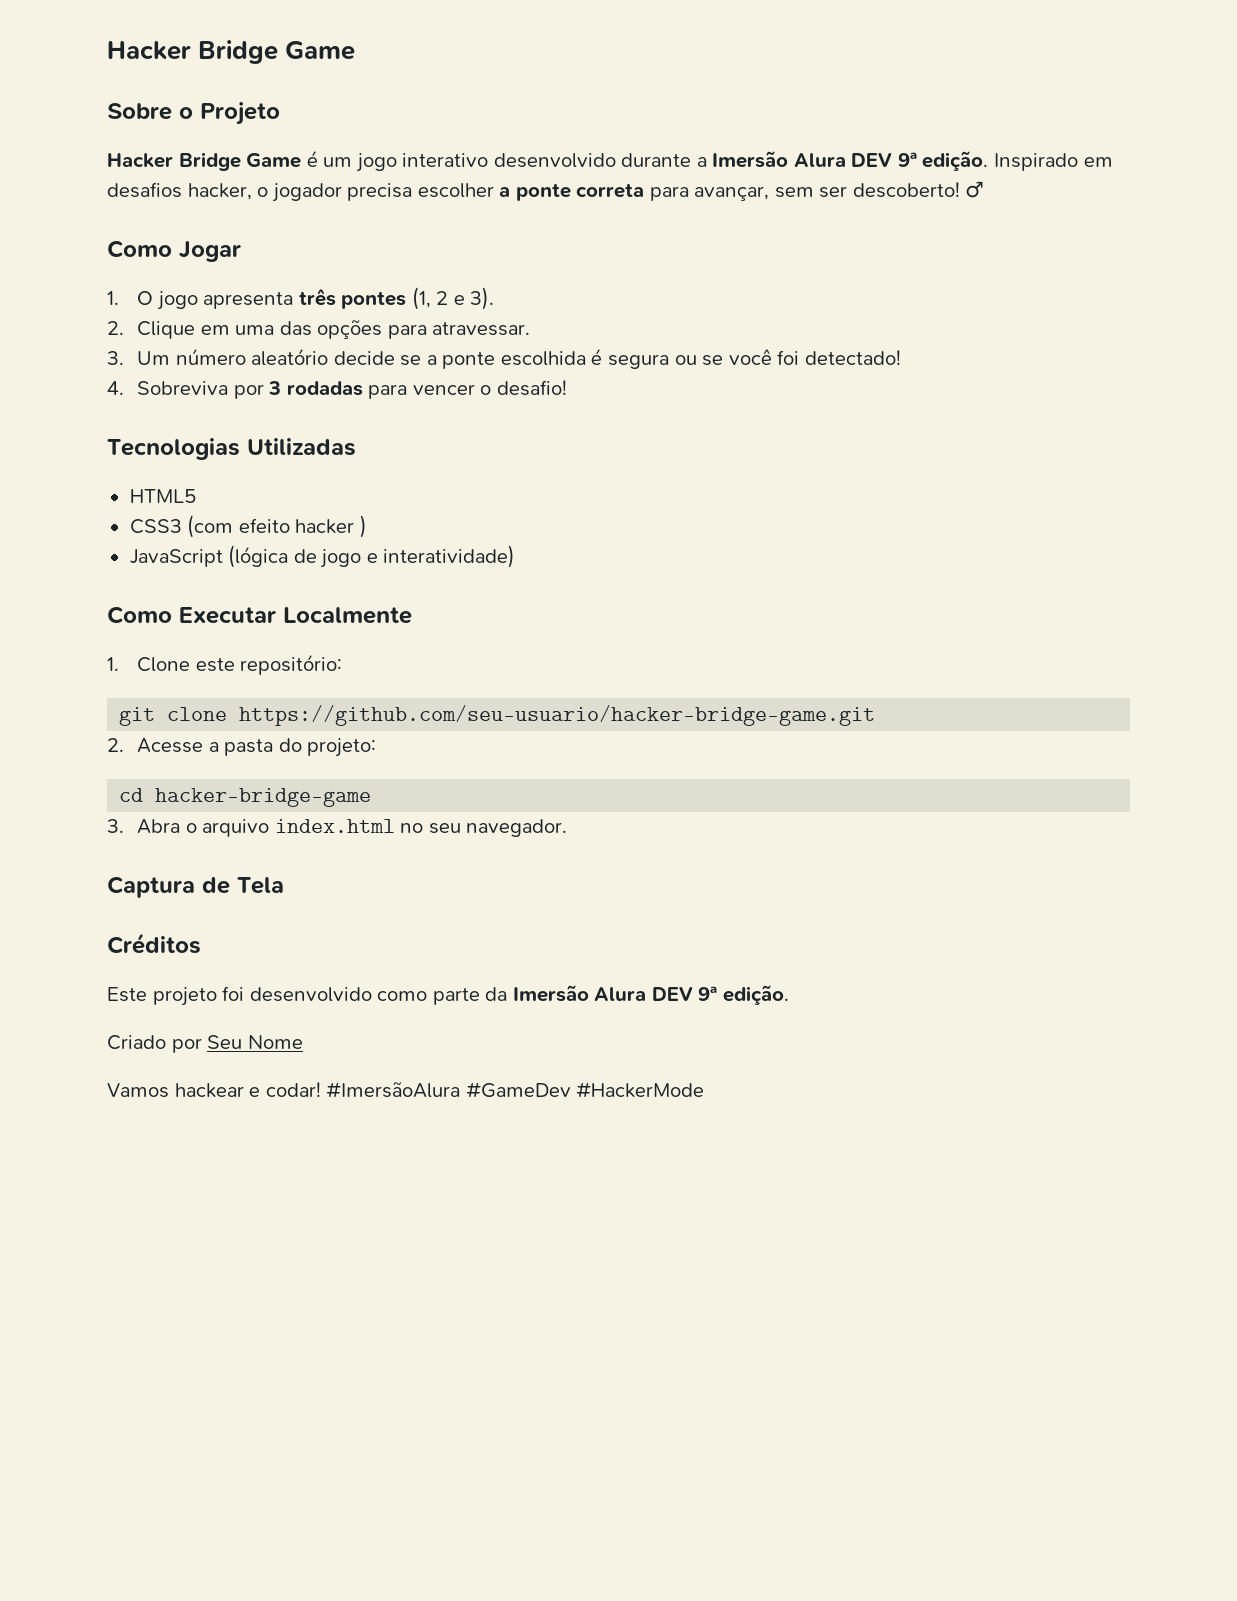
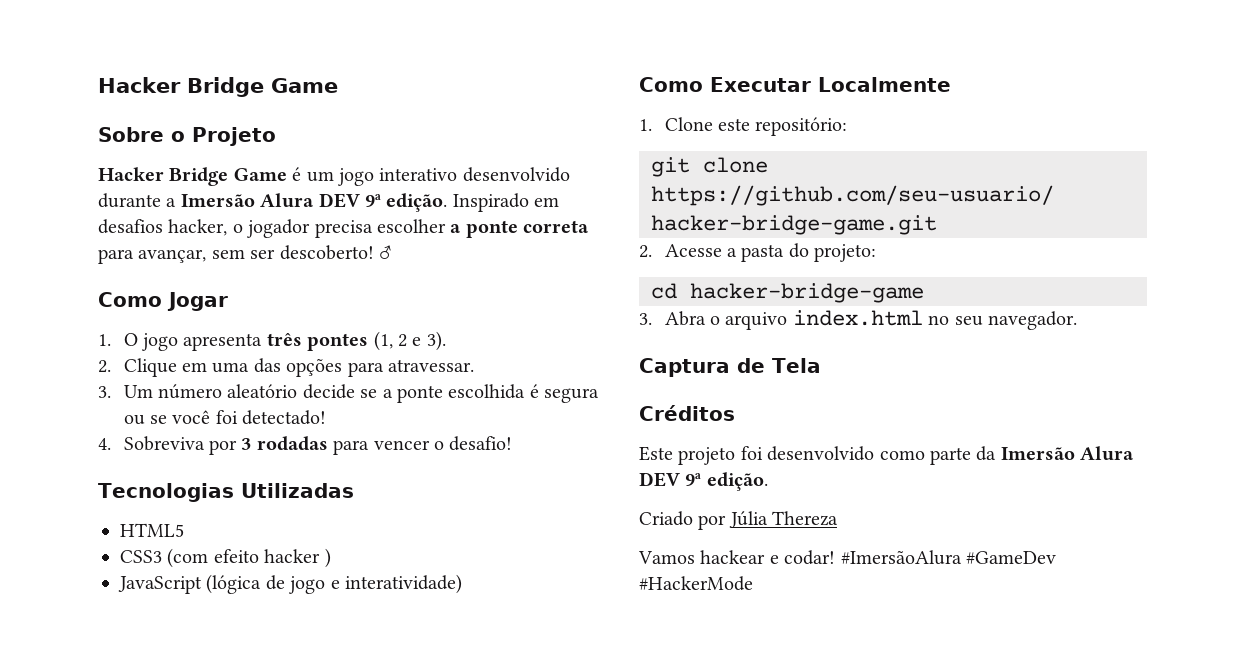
[207,1035,303,1049] Seu Nome -> [728,511,839,528] Júlia Thereza

